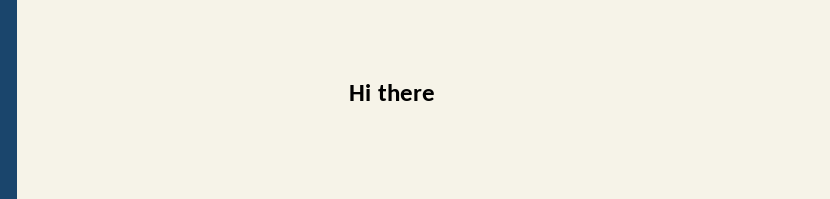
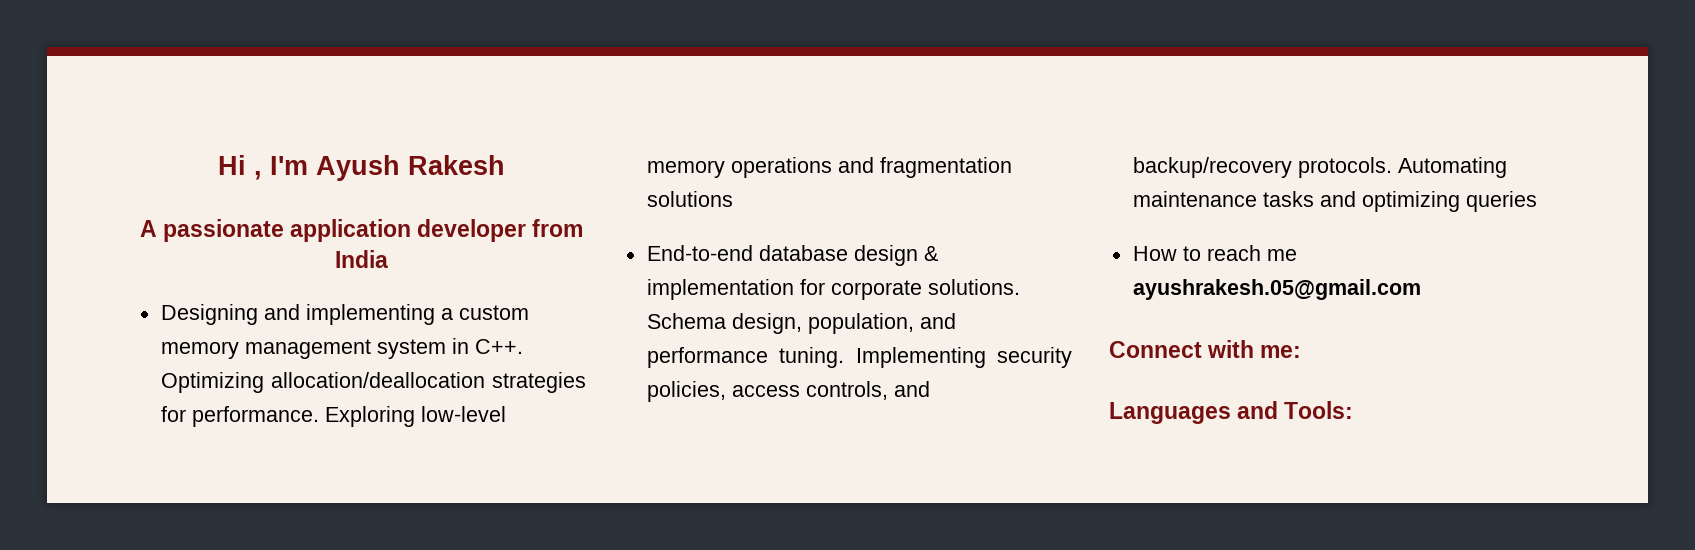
[377,84,435,101] there -> [254,155,505,181] [139,219,584,242] [335,250,388,268] [160,304,529,325] [160,338,523,359] [160,372,586,393] [160,406,506,427] [646,157,1012,178] [646,191,733,207] [646,245,938,266] [646,279,1020,300] [646,313,956,334] [646,347,1072,368] [646,381,930,402] [1132,157,1507,178] [1132,191,1537,212] [1132,245,1297,261] [1132,279,1421,300] [1109,340,1302,358] [1109,401,1354,424] , I'm Ayush Rakesh // A passionate application developer from India // Designing and implementing a custom memory management system in C++. Optimizing allocation/deallocation strategies for performance. Exploring low-level memory operations and fragmentation solutions // End-to-end database design & implementation for corporate solutions. Schema design, population, and performance tuning. Implementing security policies, access controls, and backup/recovery protocols. Automating maintenance tasks and optimizing queries // How to reach me ayushrakesh.05@gmail.com // Connect with me: // Languages and Tools:

